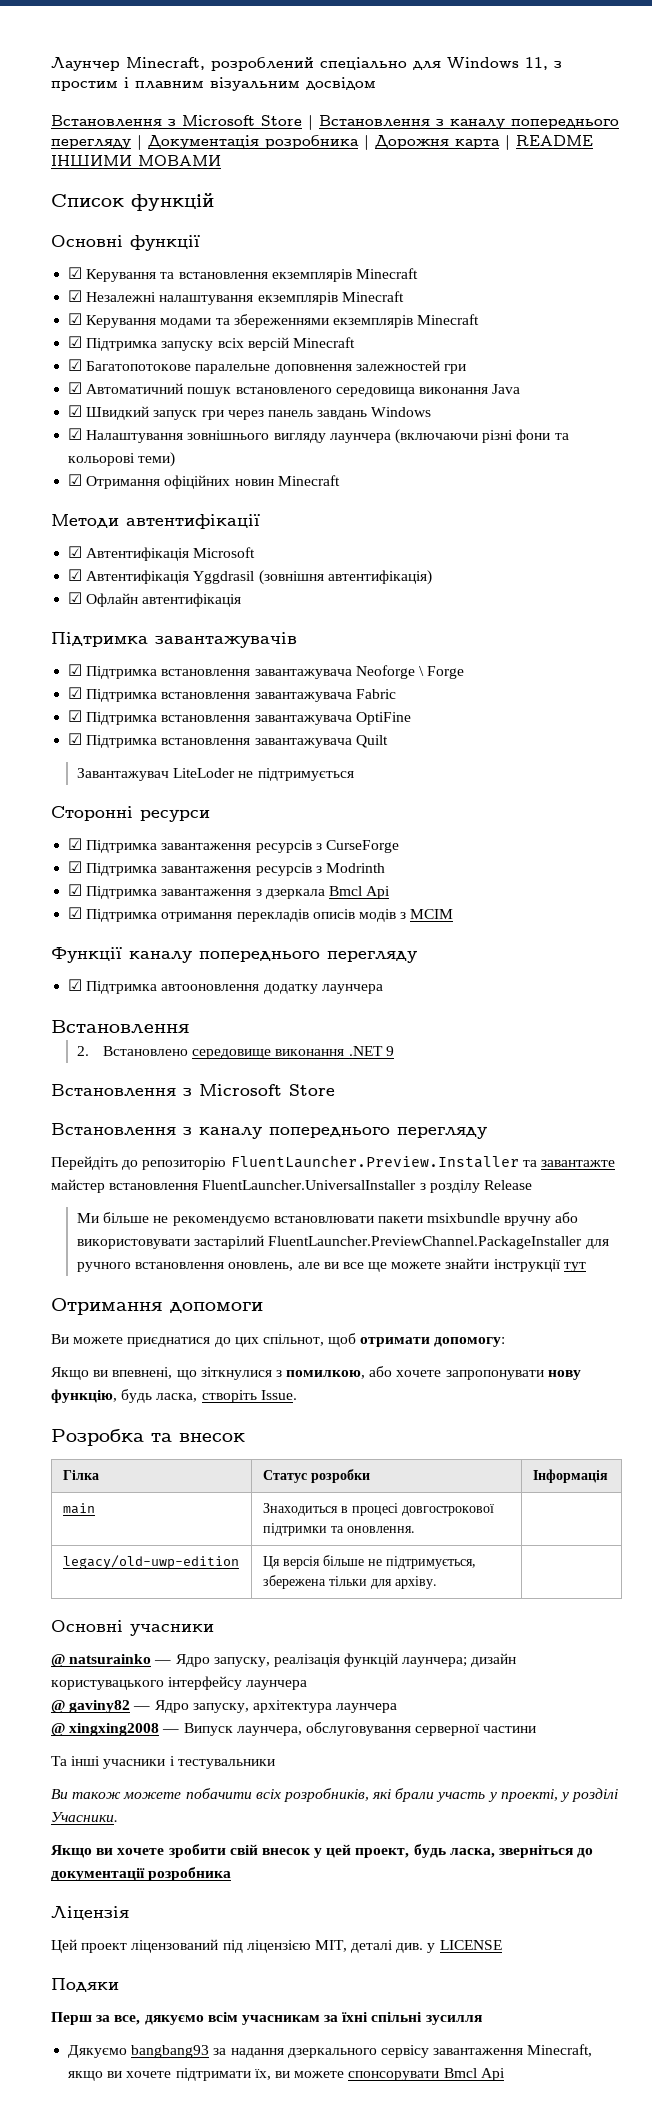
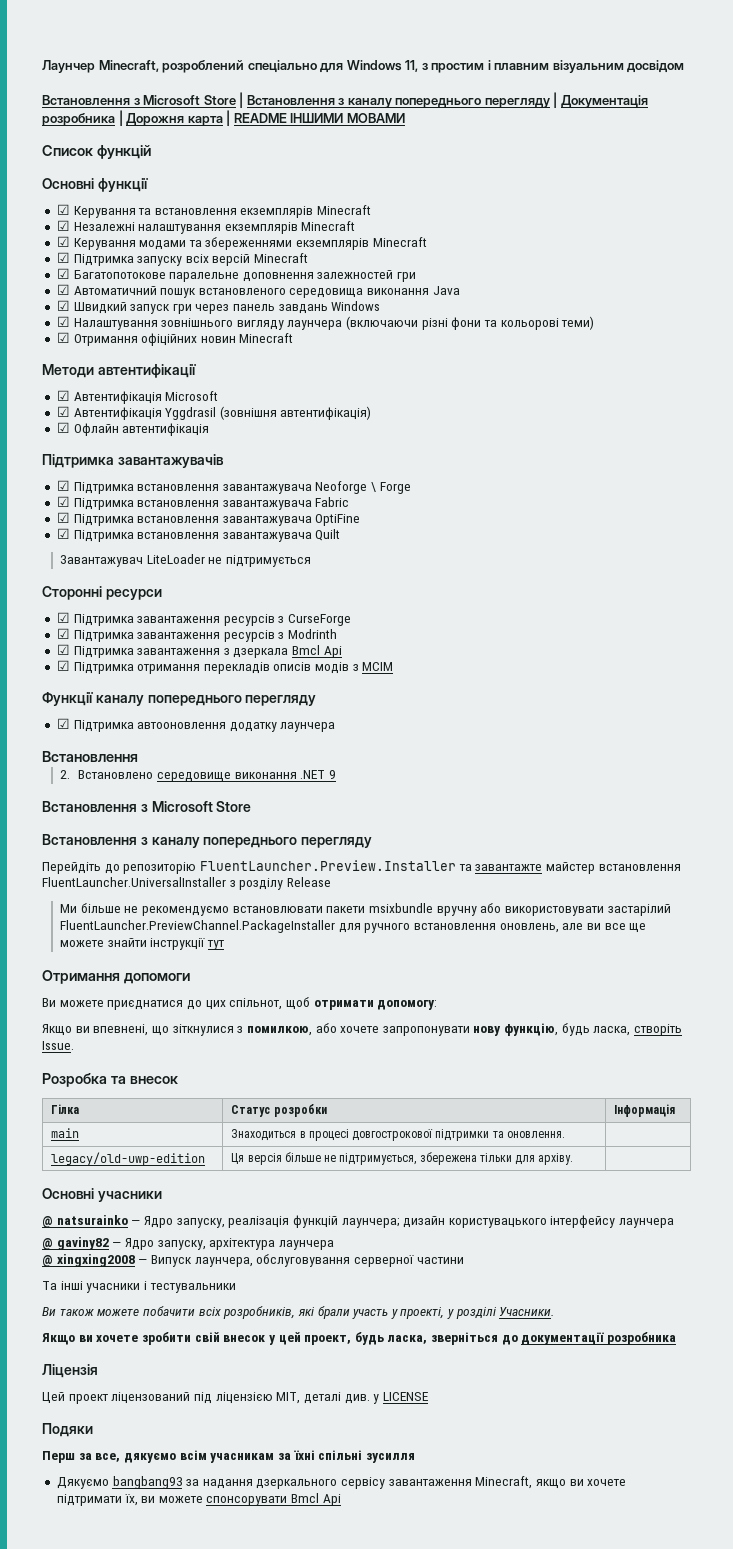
[173,768,236,778] LiteLoder -> [146,554,205,564] LiteLoader

